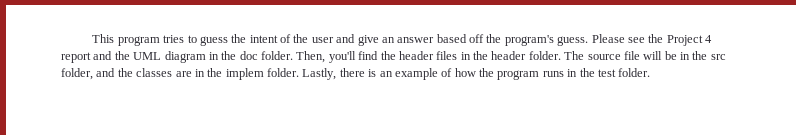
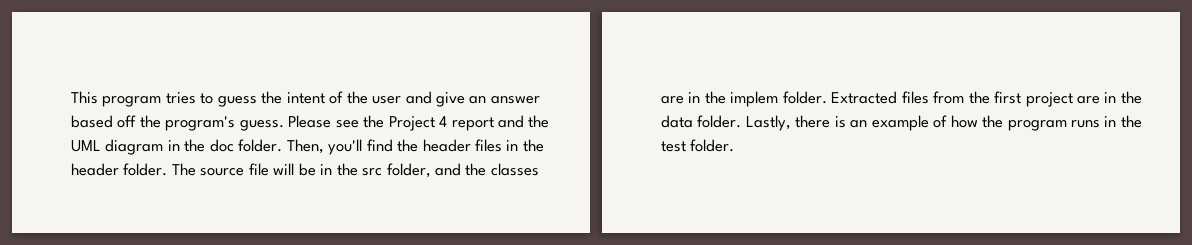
(299, 72) none -> [831,91,1142,107] [661,115,742,128] Extracted files from the first project are in the data folder.

